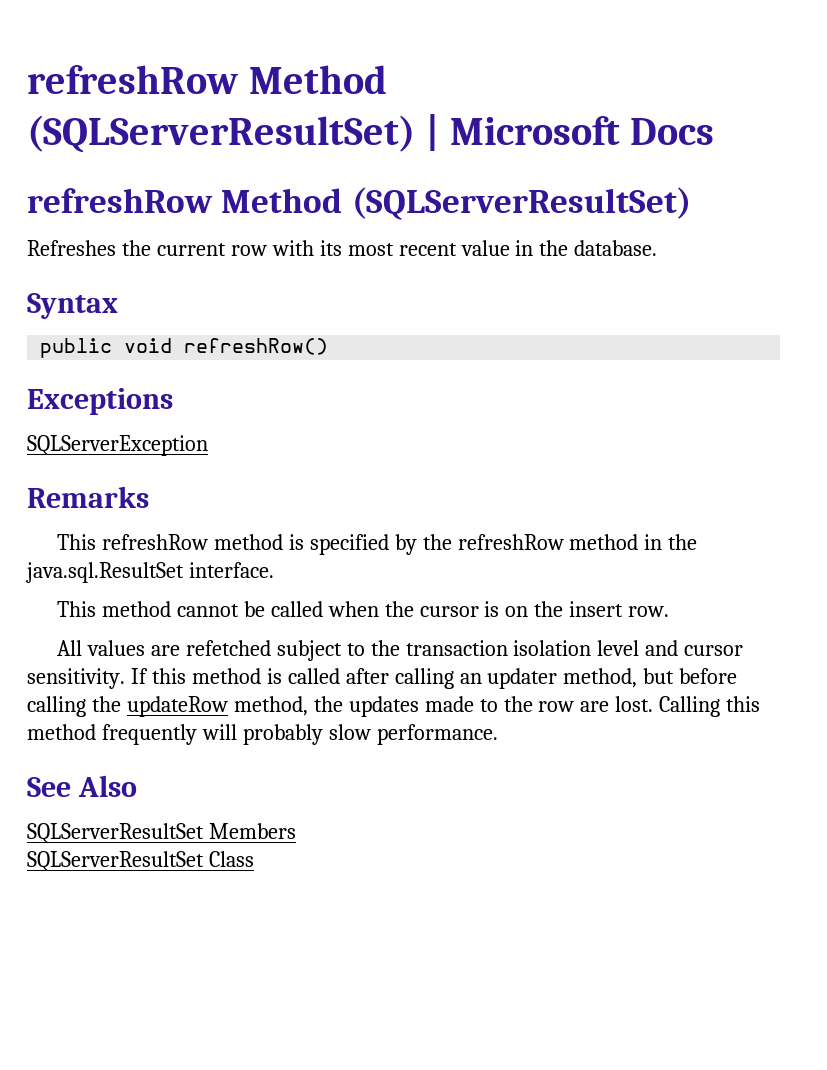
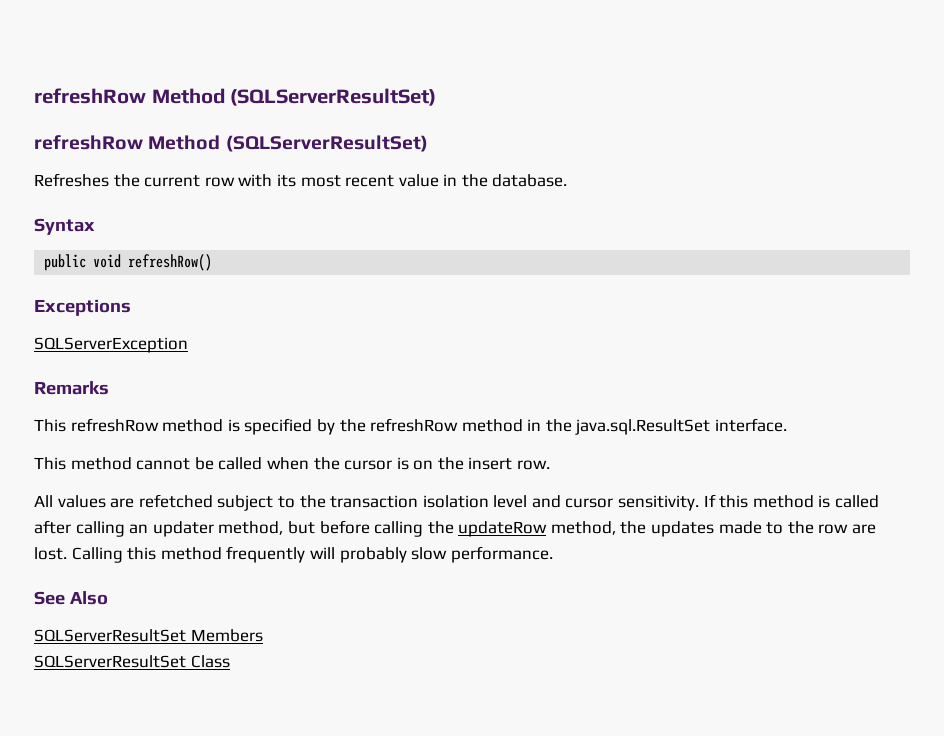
[27,65,387,94] [27,114,715,153] refreshRow Method (SQLServerResultSet) | Microsoft Docs -> [34,88,437,106] refreshRow Method (SQLServerResultSet)

